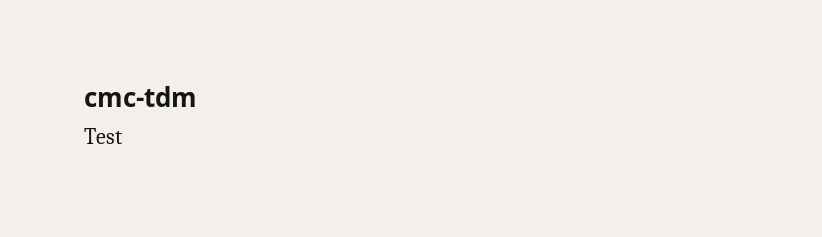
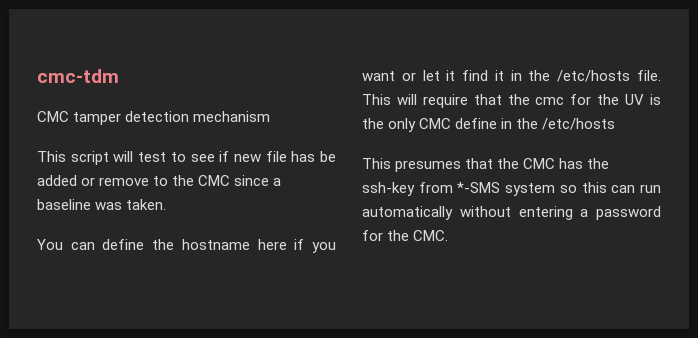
[84,128,123,144] Test -> [37,111,271,125] [37,151,336,165] [37,175,282,186] [37,199,167,210] [37,239,336,253] [362,70,661,82] [362,94,661,108] [362,118,616,132] [362,158,610,172] [362,182,661,196] [362,206,661,220] [362,230,449,241] CMC tamper detection mechanism // This script will test to see if new file has be added or remove to the CMC since a baseline was taken. // You can define the hostname here if you want or let it find it in the /etc/hosts file. This will require that the cmc for the UV is the only CMC define in the /etc/hosts // This presumes that the CMC has the ssh-key from *-SMS system so this can run automatically without entering a password for the CMC.

